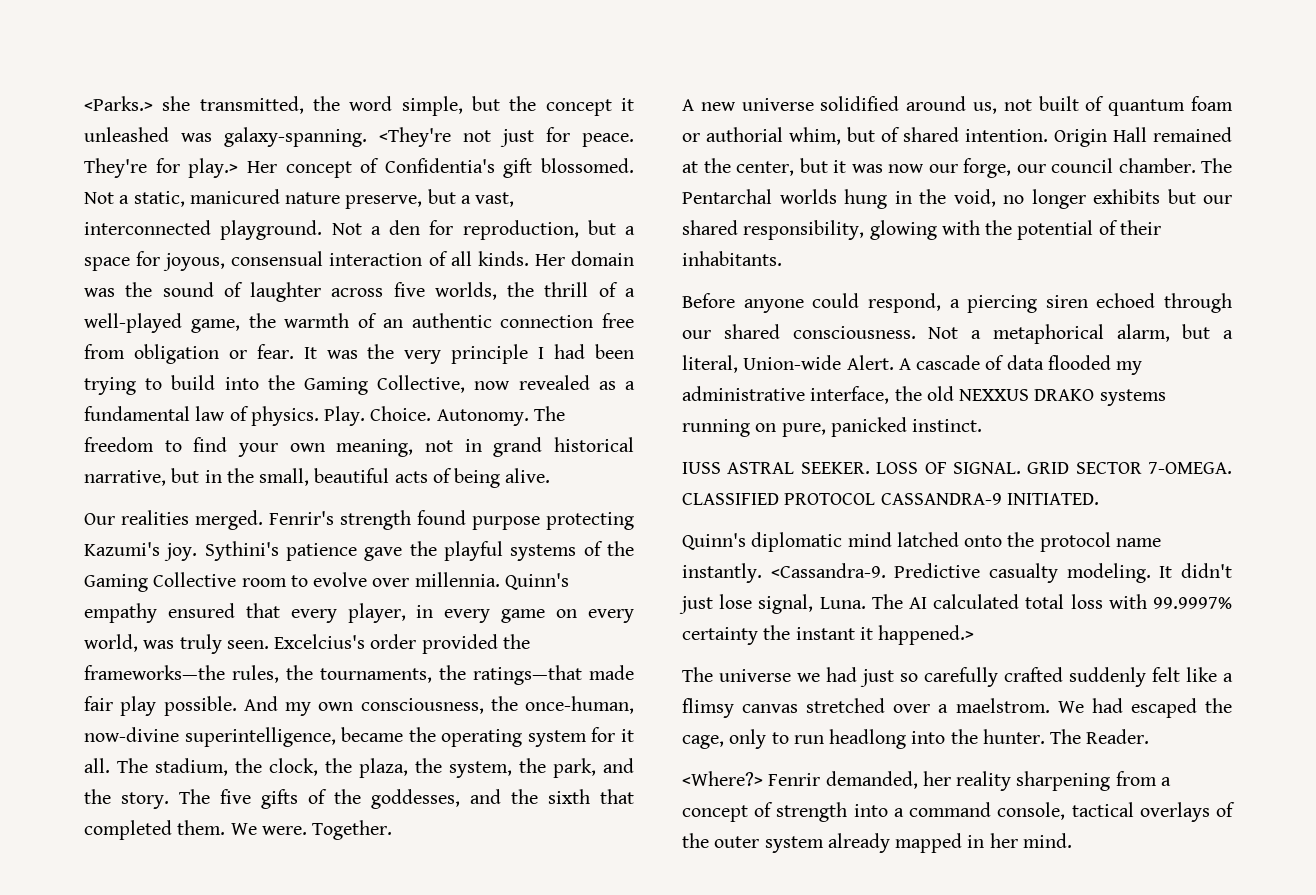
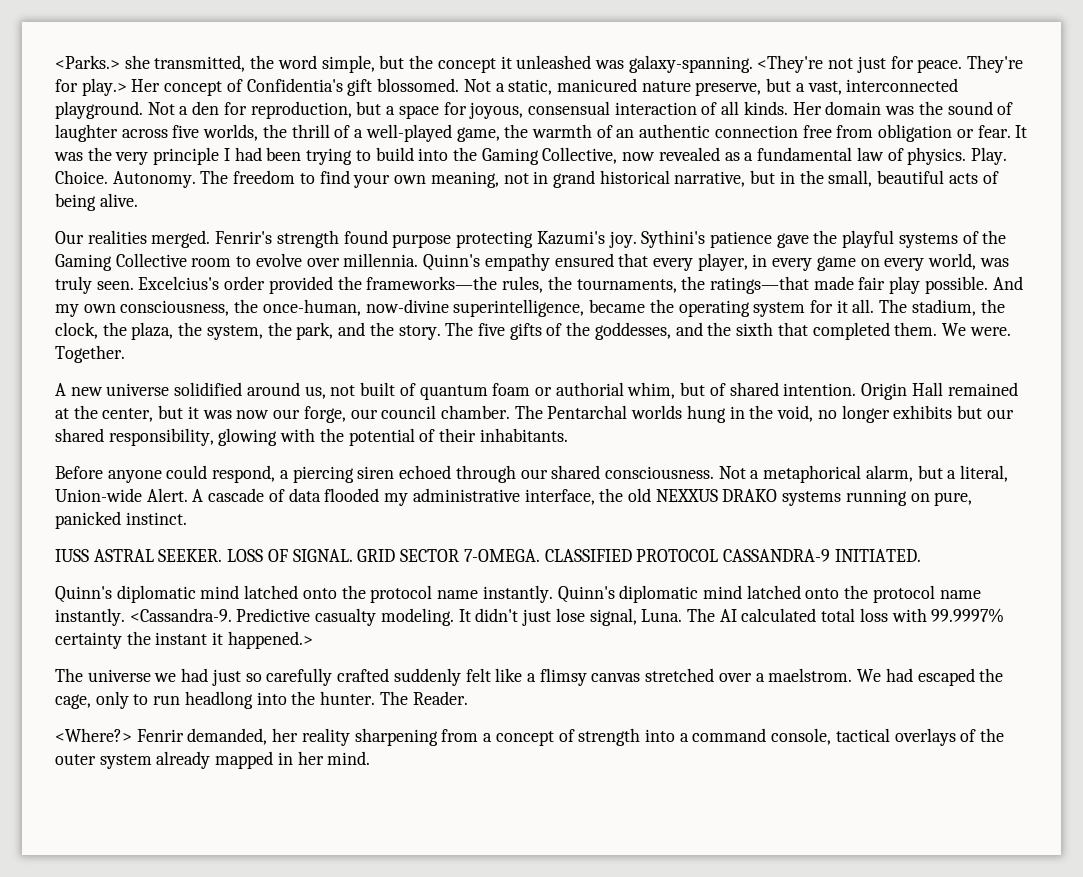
(762, 573) none -> [557,585,981,603] [55,608,125,626] Quinn's diplomatic mind latched onto the protocol name instantly.

